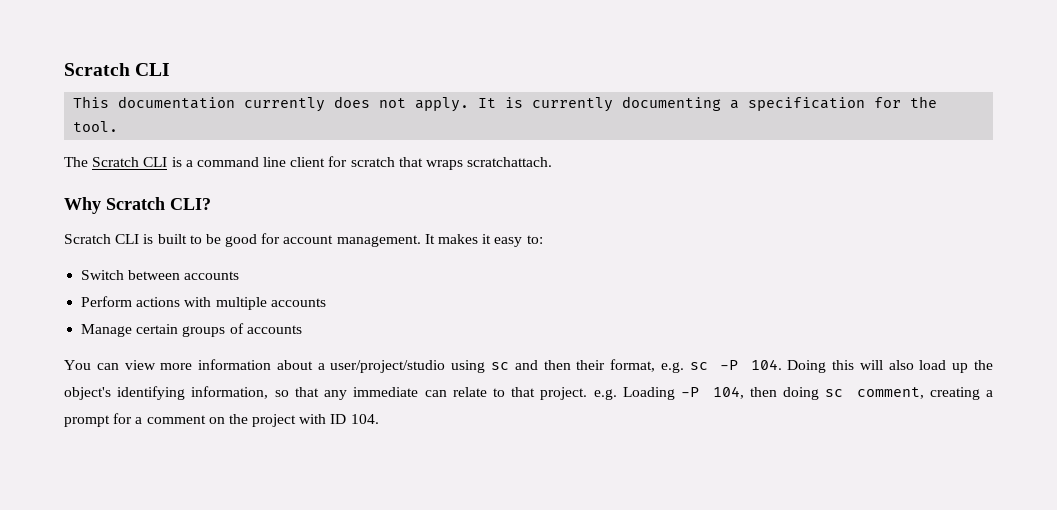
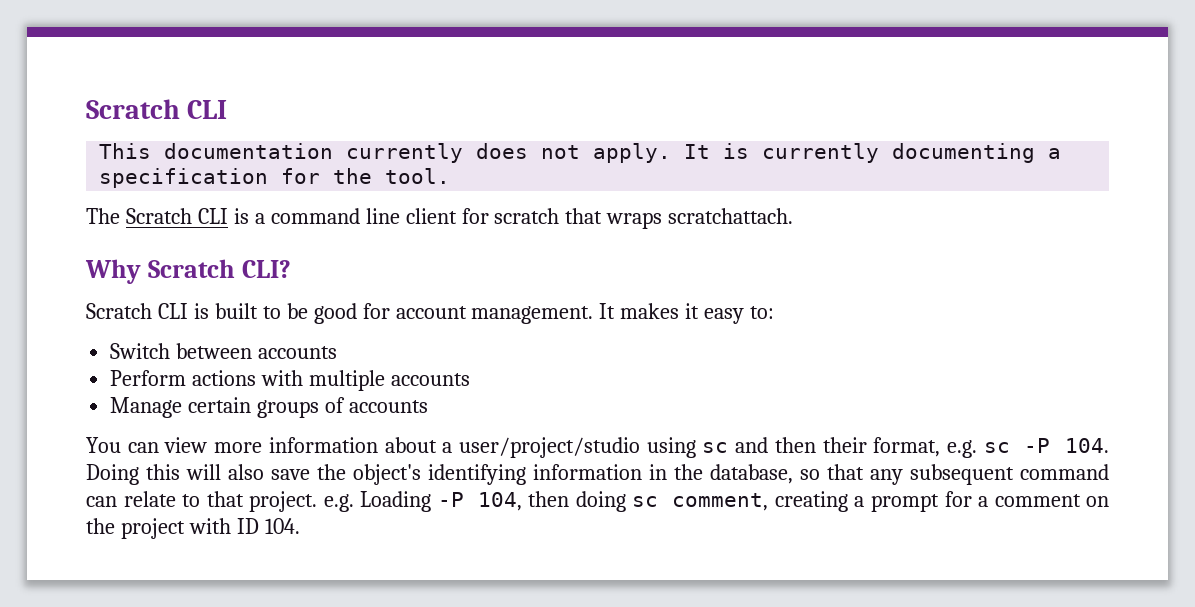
[919,360,969,373] load up -> [271,469,310,480] save
[191,386,269,399] information, -> [533,464,793,484] information in the database,
[353,387,419,397] immediate -> [910,464,1109,485] subsequent command

